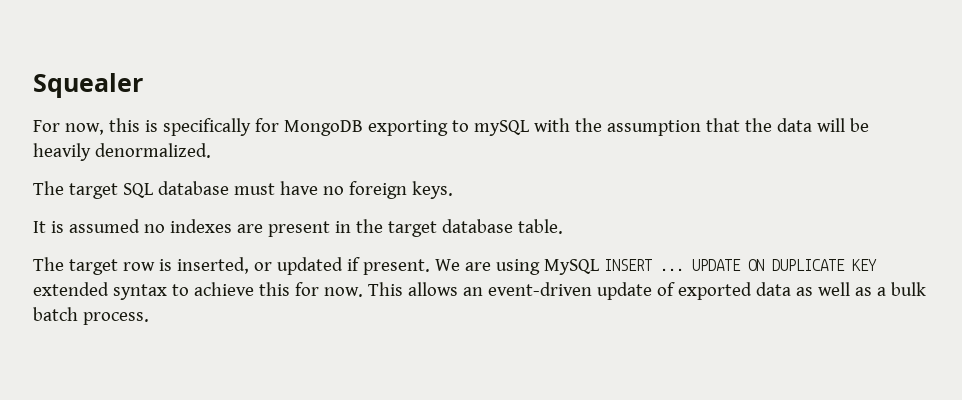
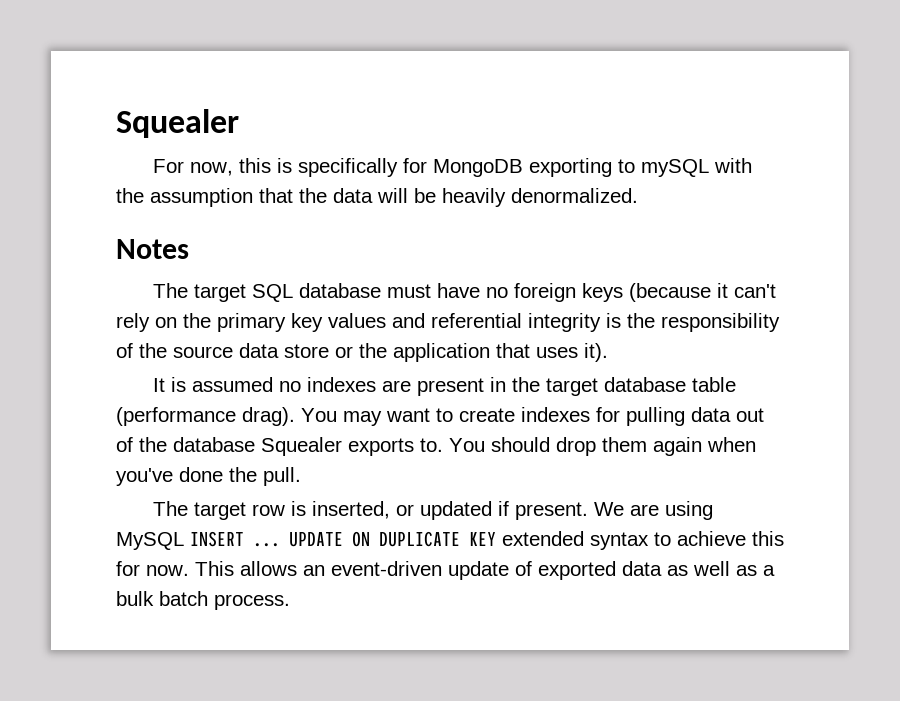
(211, 150) none -> [116,239,189,259] // Notes
[411,181,453,199] keys. -> [582,283,777,302] [116,313,780,332] [116,343,608,362] keys (because it can't rely on the primary key values and referential integrity is the responsibility of the source data store or the application that uses it).
[517,219,563,234] table. -> [692,377,737,392] [116,407,764,426] [116,437,756,456] [116,467,301,486] table (performance drag). You may want to create indexes for pulling data out of the database Squealer exports to. You should drop them again when you've done the pull.

